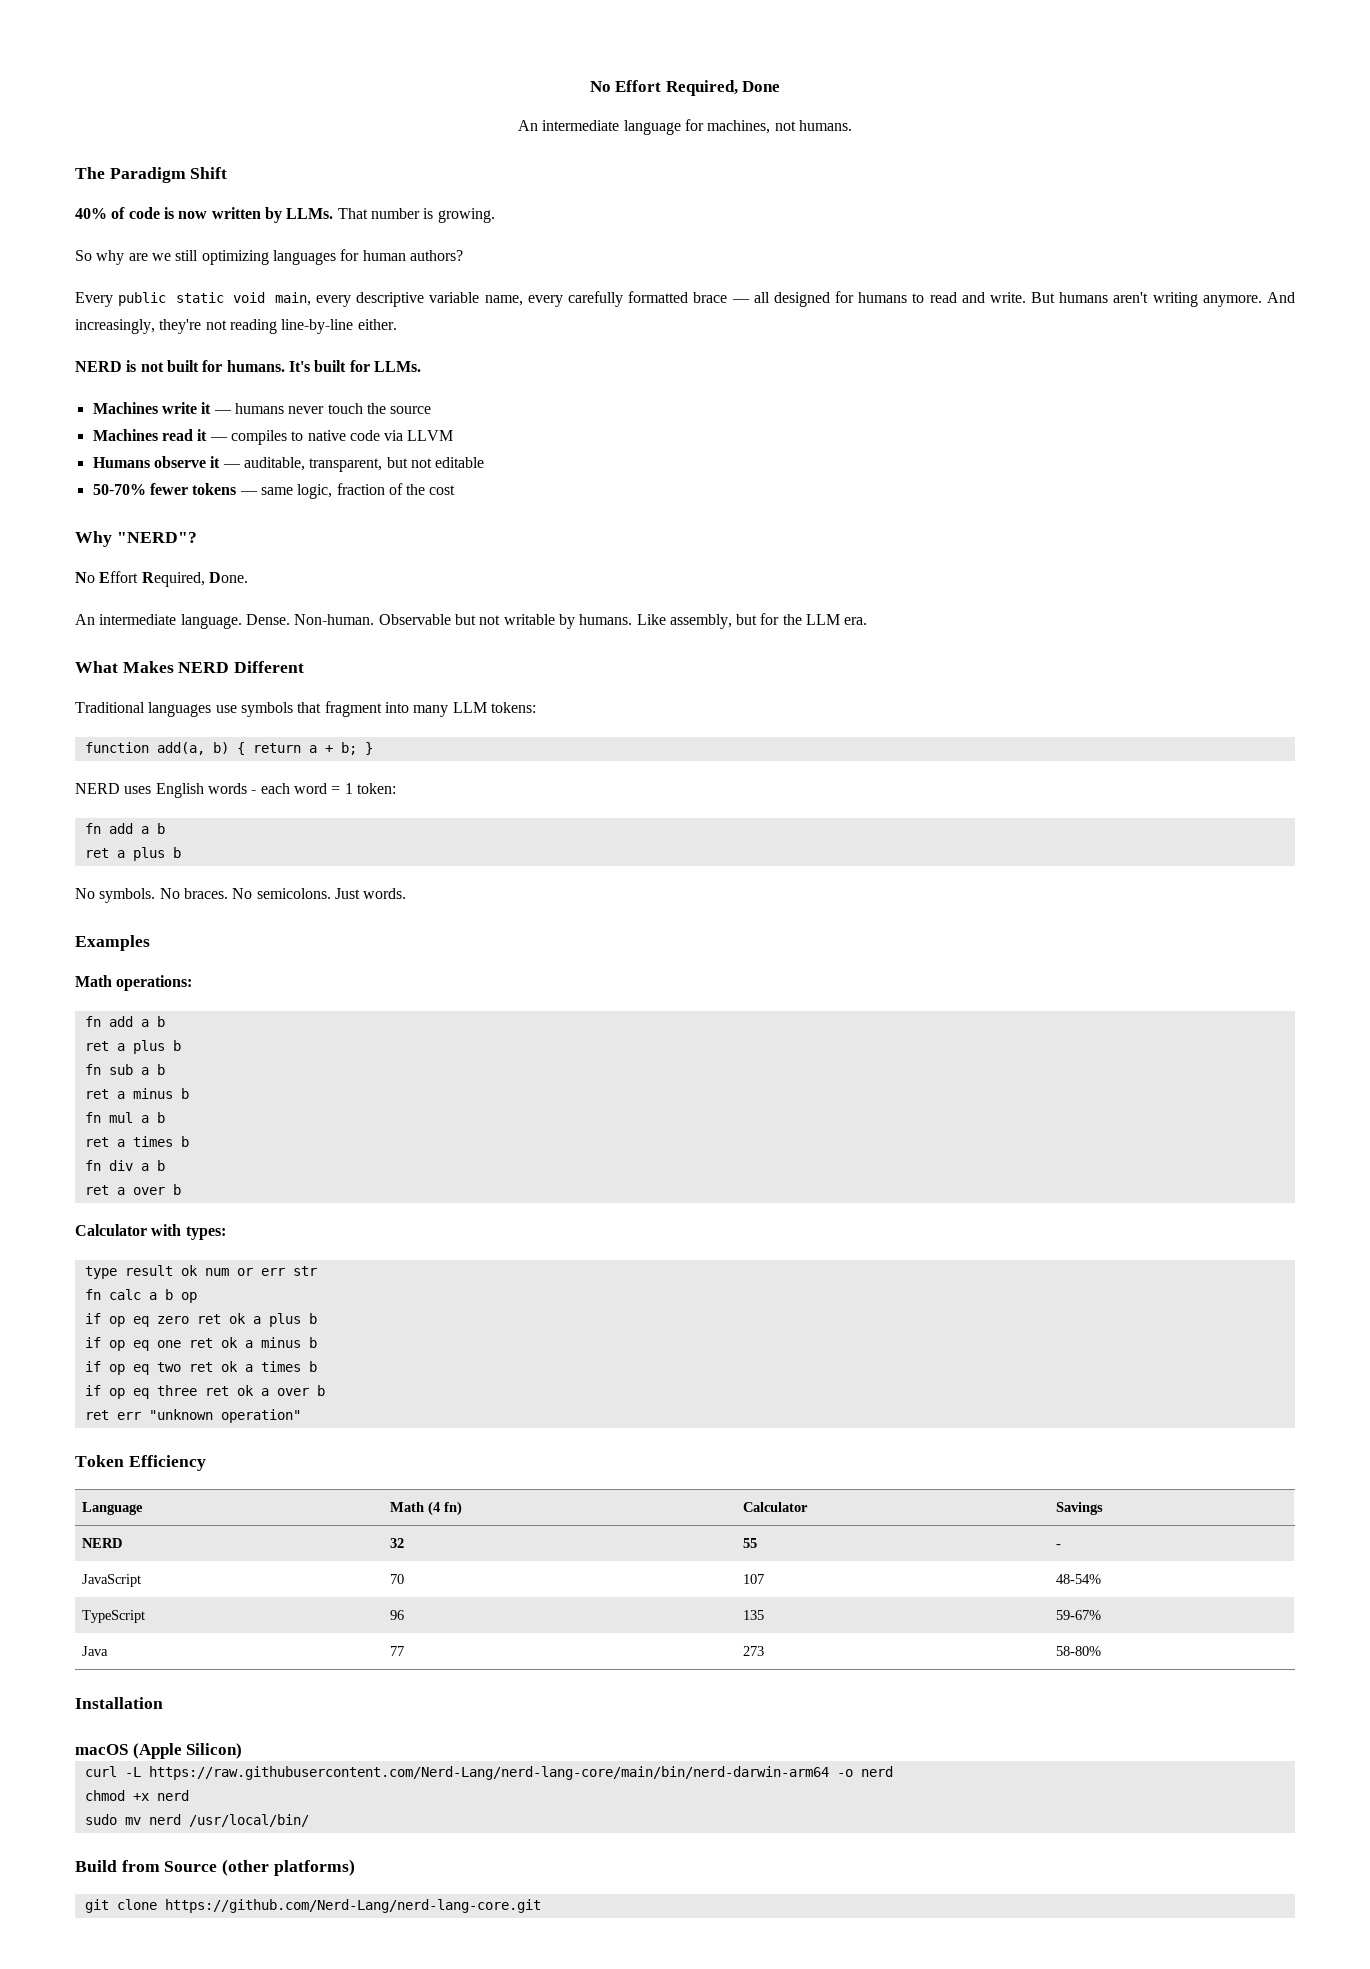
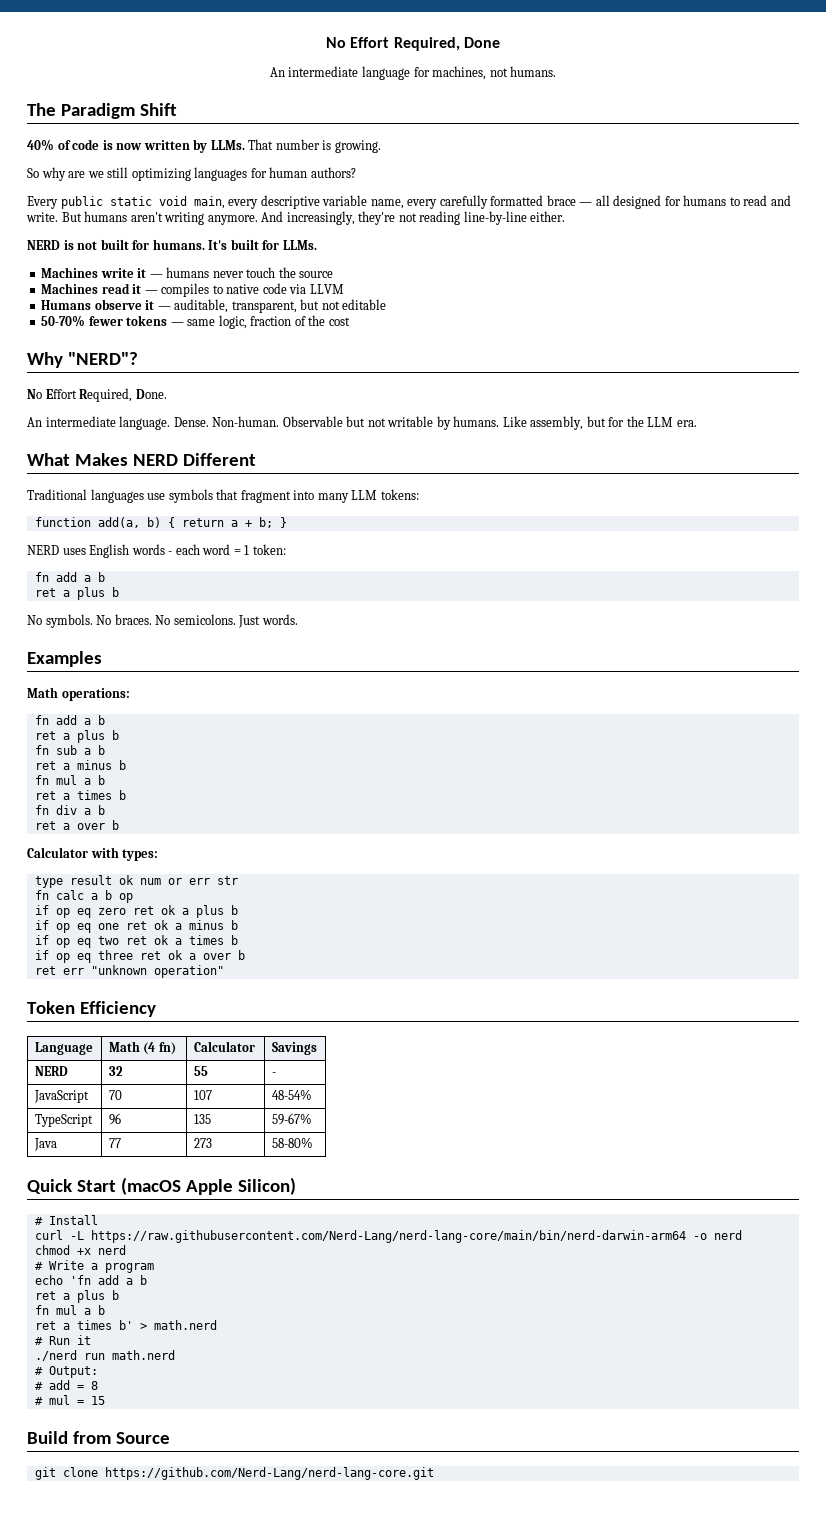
[75,1697,163,1709] [75,1743,243,1759] Installation // macOS (Apple Silicon) -> [27,1177,296,1195] [34,1215,98,1225] Quick Start (macOS Apple Silicon) // # Install
[84,1814,309,1827] sudo mv nerd /usr/local/bin/ -> [34,1260,154,1273] [34,1275,147,1285] [34,1290,119,1303] [34,1305,105,1315] [34,1320,217,1330] [34,1335,91,1345] [34,1350,175,1361] [34,1366,98,1378] [34,1380,98,1390] [34,1395,105,1405] # Write a program // echo 'fn add a b // ret a plus b // fn mul a b // ret a times b' > math.nerd // # Run it // ./nerd run math.nerd // # Output: // # add = 8 // # mul = 15
[222,1859,355,1876] (other platforms) -> (170, 1438) none

